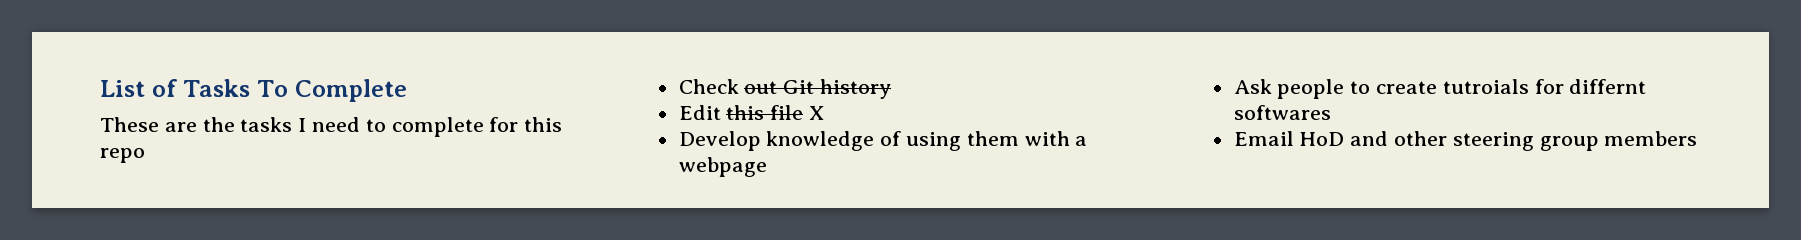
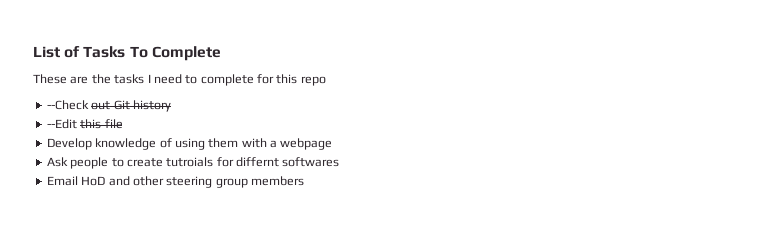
[678,79,739,94] Check -> [46,100,89,110] --Check
[678,105,721,120] Edit -> [46,119,77,129] --Edit
[809,106,825,120] X -> (123, 124) none

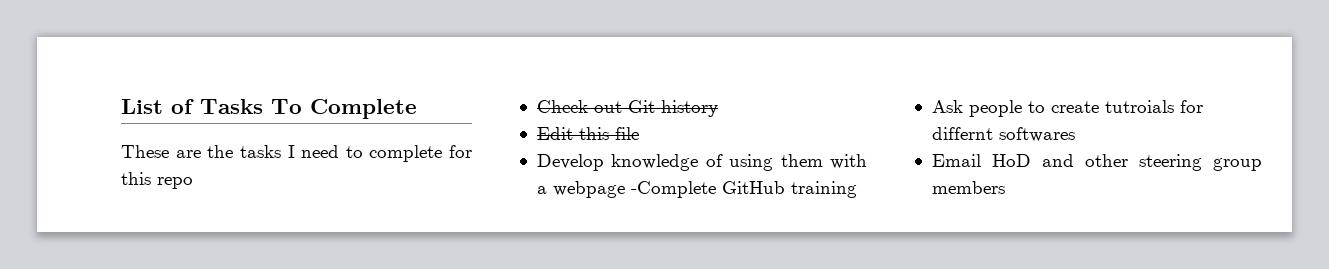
[46,100,89,110] --Check -> [536,100,588,113] Check
[46,119,77,129] --Edit -> [536,127,573,140] Edit
(333, 144) none -> [630,181,857,198] -Complete GitHub training

